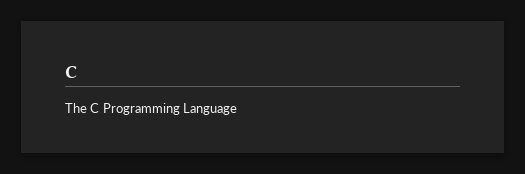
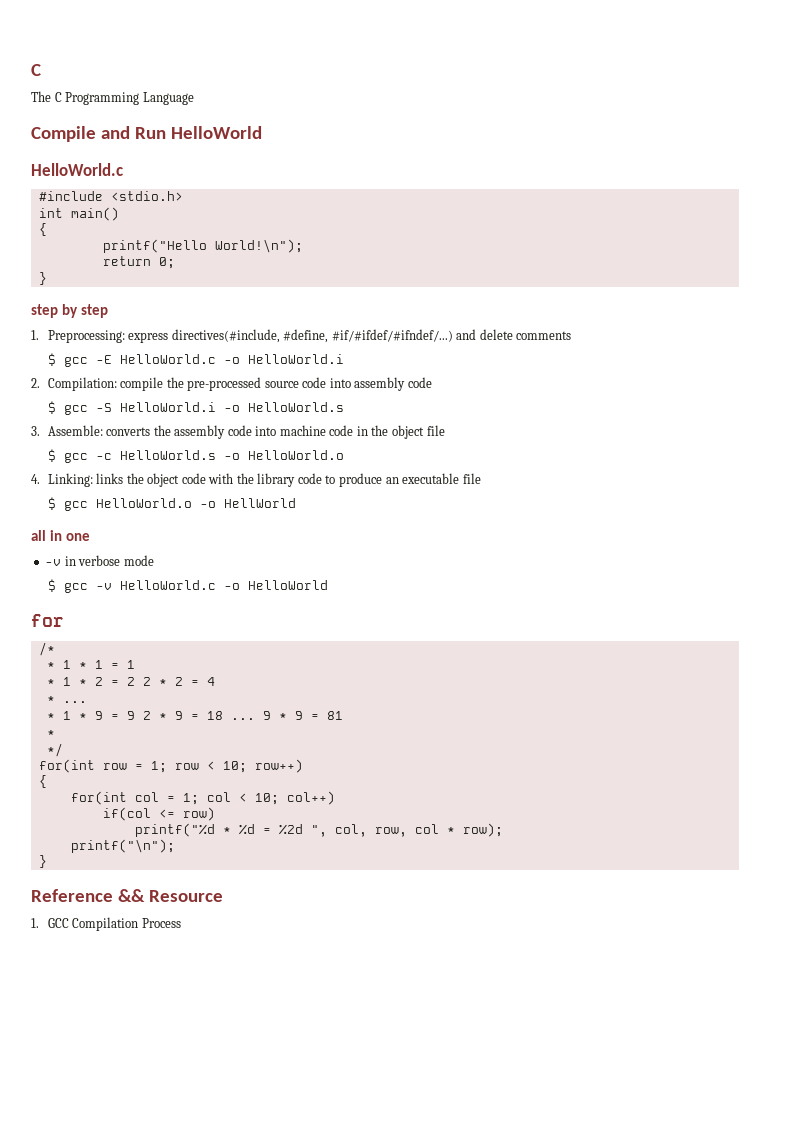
(238, 109) none -> [31,126,263,142] [31,163,123,176] [38,191,183,201] [38,207,119,221] [38,223,47,236] [102,239,303,253] [102,256,175,269] [38,272,47,285] [31,304,109,318] [31,329,572,343] [47,353,344,367] [31,377,432,391] [47,401,344,415] [31,425,445,439] [47,449,344,463] [31,473,481,487] [47,497,296,511] [31,530,91,541] [45,555,154,566] [47,579,328,593] [31,614,64,627] [38,642,55,656] [46,660,135,669] [46,677,215,686] [46,696,87,703] [46,711,343,720] [46,730,55,737] [46,743,63,757] [38,759,303,773] [38,775,47,788] [70,791,335,805] [102,807,215,821] [134,823,503,837] [70,839,175,853] [38,855,47,868] [31,889,224,902] [31,917,181,931] // Compile and Run HelloWorld // HelloWorld.c // #include <stdio.h> // int main() // { // printf("Hello World!\n"); // return 0; // } // step by step // 1. Preprocessing: express directives(#include, #define, #if/#ifdef/#ifndef/...) and delete comments // $ gcc -E HelloWorld.c -o HelloWorld.i // 2. Compilation: compile the pre-processed source code into assembly code // $ gcc -S HelloWorld.i -o HelloWorld.s // 3. Assemble: converts the assembly code into machine code in the object file // $ gcc -c HelloWorld.s -o HelloWorld.o // 4. Linking: links the object code with the library code to produce an executable file // $ gcc HelloWorld.o -o HellWorld // all in one // -v in verbose mode // $ gcc -v HelloWorld.c -o HelloWorld // for // /* // * 1 * 1 = 1 // * 1 * 2 = 2 2 * 2 = 4 // * ... // * 1 * 9 = 9 2 * 9 = 18 ... 9 * 9 = 81 // * // */ // for(int row = 1; row < 10; row++) // { // for(int col = 1; col < 10; col++) // if(col <= row) // printf("%d * %d = %2d ", col, row, col * row); // printf("\n"); // } // Reference && Resource // 1. GCC Compilation Process

